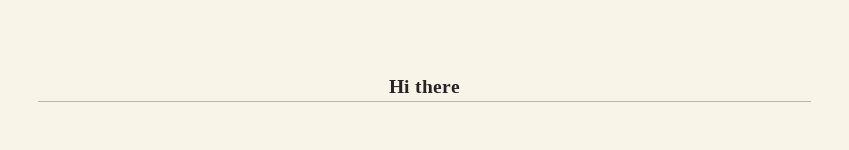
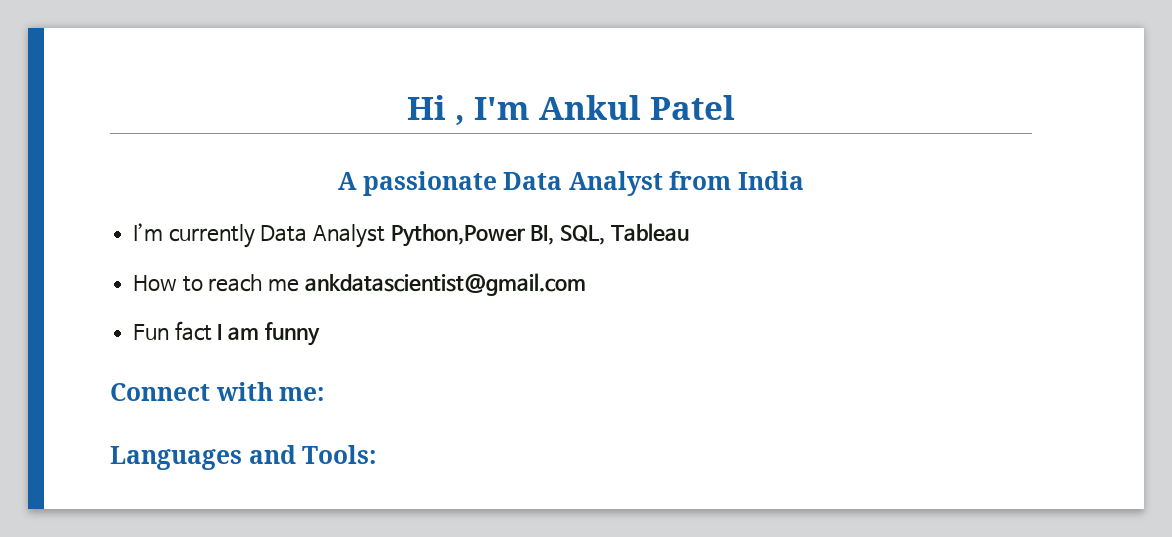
[414,80,460,93] there -> [455,95,735,126] [337,171,805,196] [133,223,689,248] [133,273,586,296] [133,321,320,346] [110,382,325,401] [110,445,377,470] , I'm Ankul Patel // A passionate Data Analyst from India // I’m currently Data Analyst Python,Power BI, SQL, Tableau // How to reach me ankdatascientist@gmail.com // Fun fact I am funny // Connect with me: // Languages and Tools:

